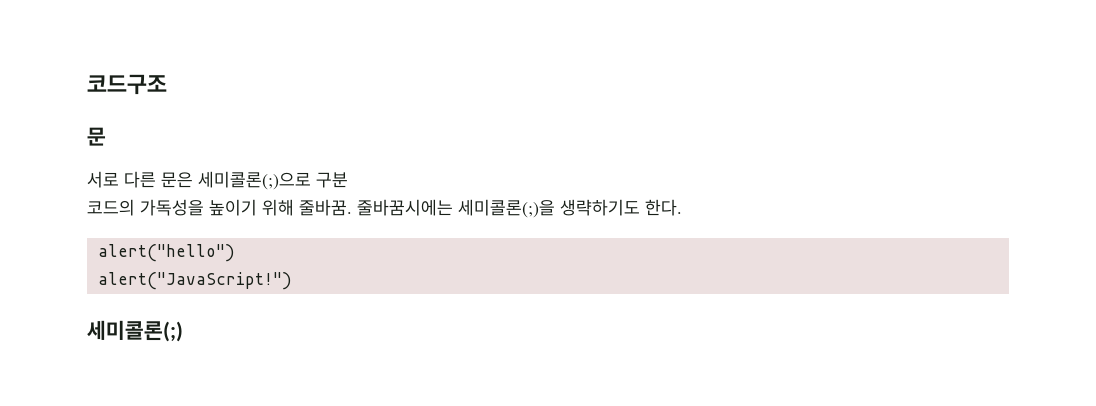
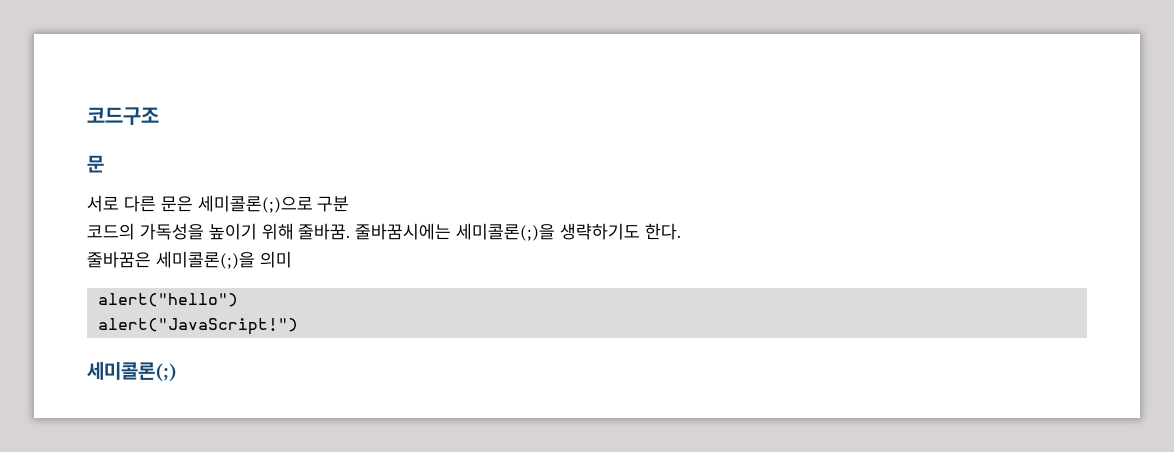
(682, 207) none -> [87,251,292,269] // 줄바꿈은 세미콜론(;)을 의미

